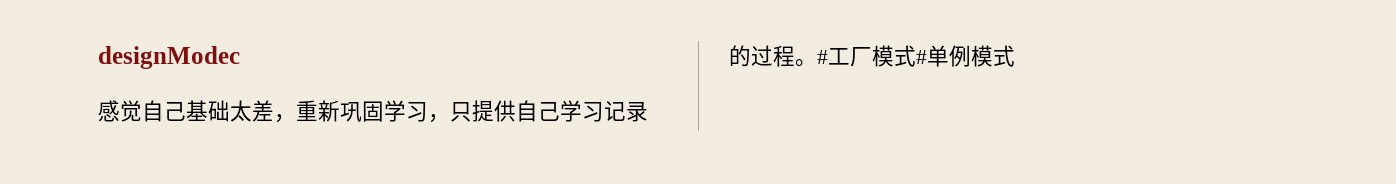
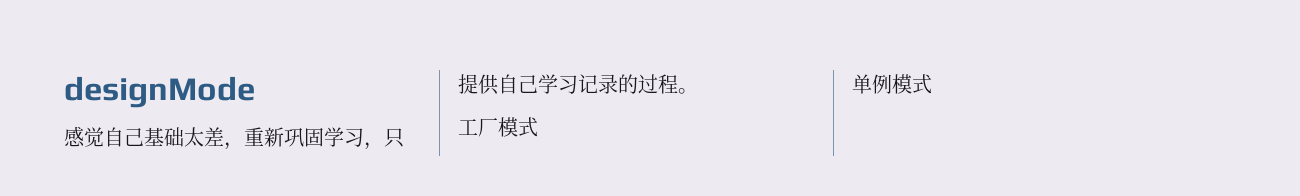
[98,46,240,69] designModec -> [64,76,255,108] designMode
[817,50,828,64] # -> (698, 91) //
[916,50,927,64] # -> (538, 127) //

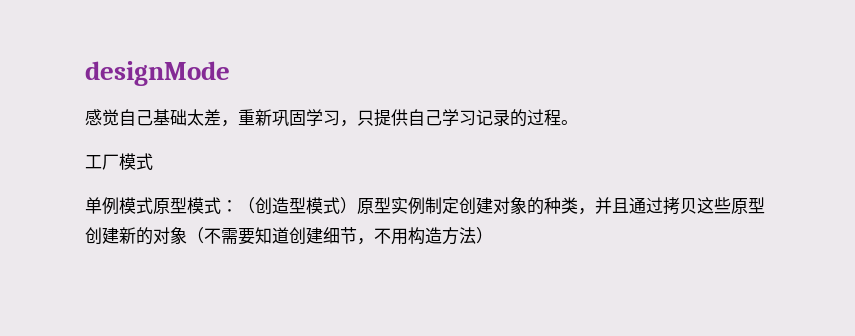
(932, 84) none -> [153,197,765,215] [85,227,493,245] 原型模式：（创造型模式）原型实例制定创建对象的种类，并且通过拷贝这些原型创建新的对象（不需要知道创建细节，不用构造方法）

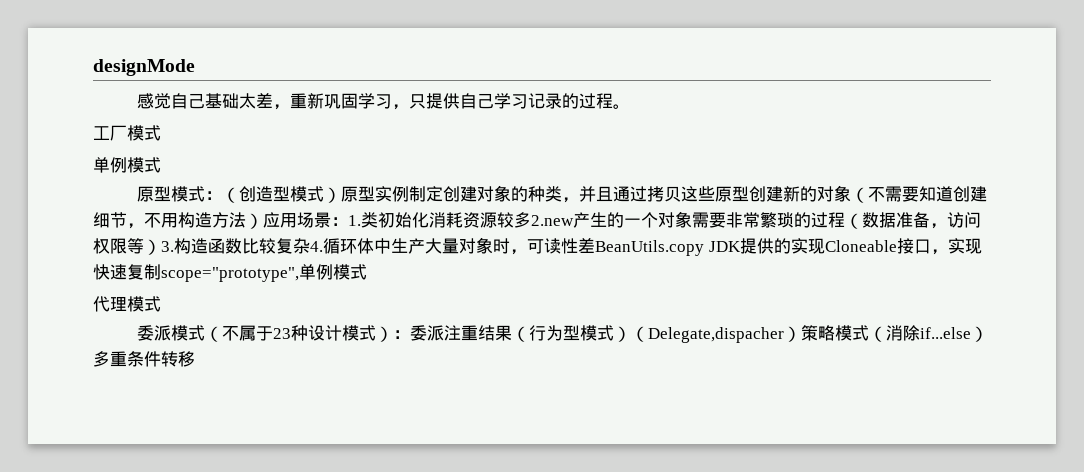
(153, 205) none -> (161, 165) //
(493, 235) none -> [263,211,981,229] [93,237,982,256] [93,264,367,282] [93,296,161,312] [136,325,988,343] [93,351,195,367] 应用场景：1.类初始化消耗资源较多2.new产生的一个对象需要非常繁琐的过程（数据准备，访问权限等）3.构造函数比较复杂4.循环体中生产大量对象时，可读性差BeanUtils.copy JDK提供的实现Cloneable接口，实现快速复制scope="prototype",单例模式 // 代理模式 // 委派模式（不属于23种设计模式）：委派注重结果（行为型模式）（Delegate,dispacher）策略模式（消除if...else）多重条件转移

